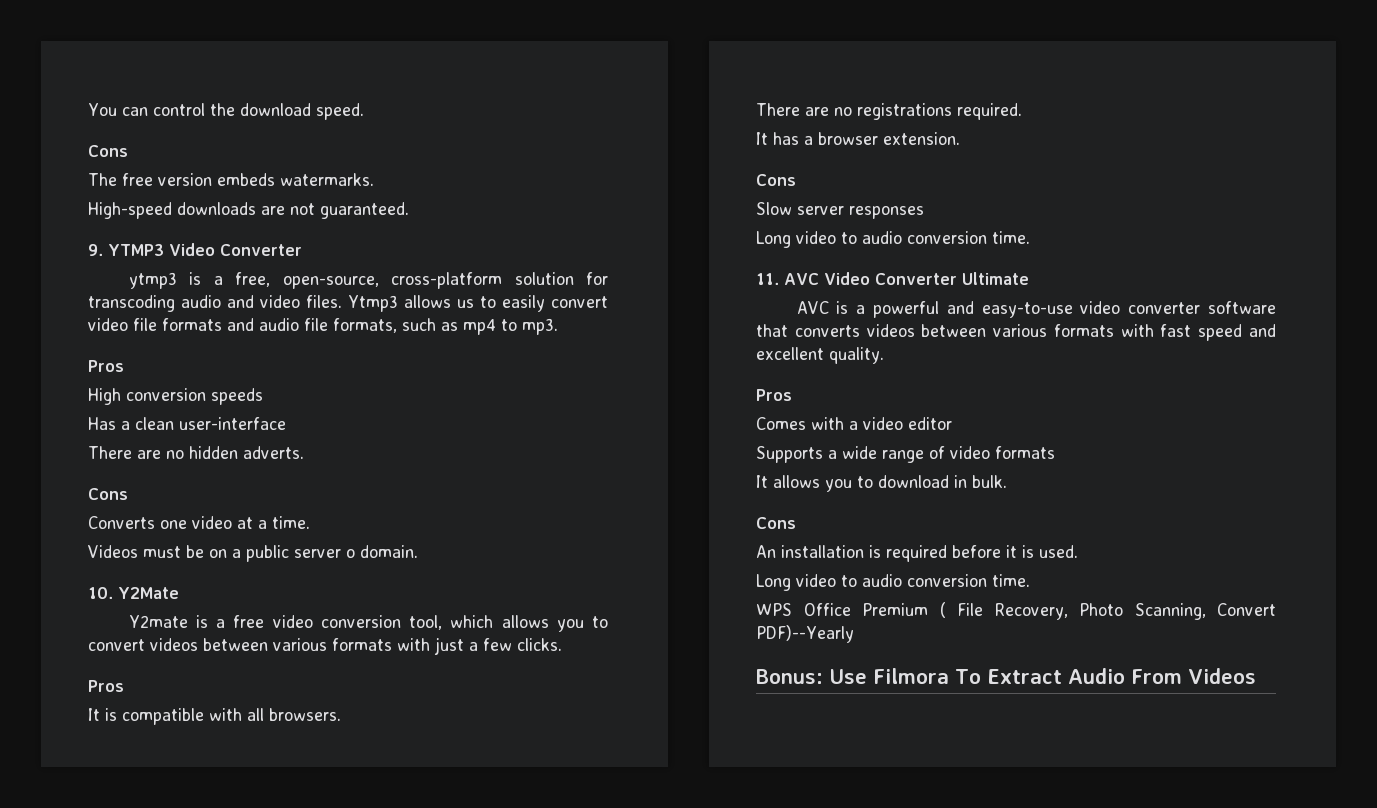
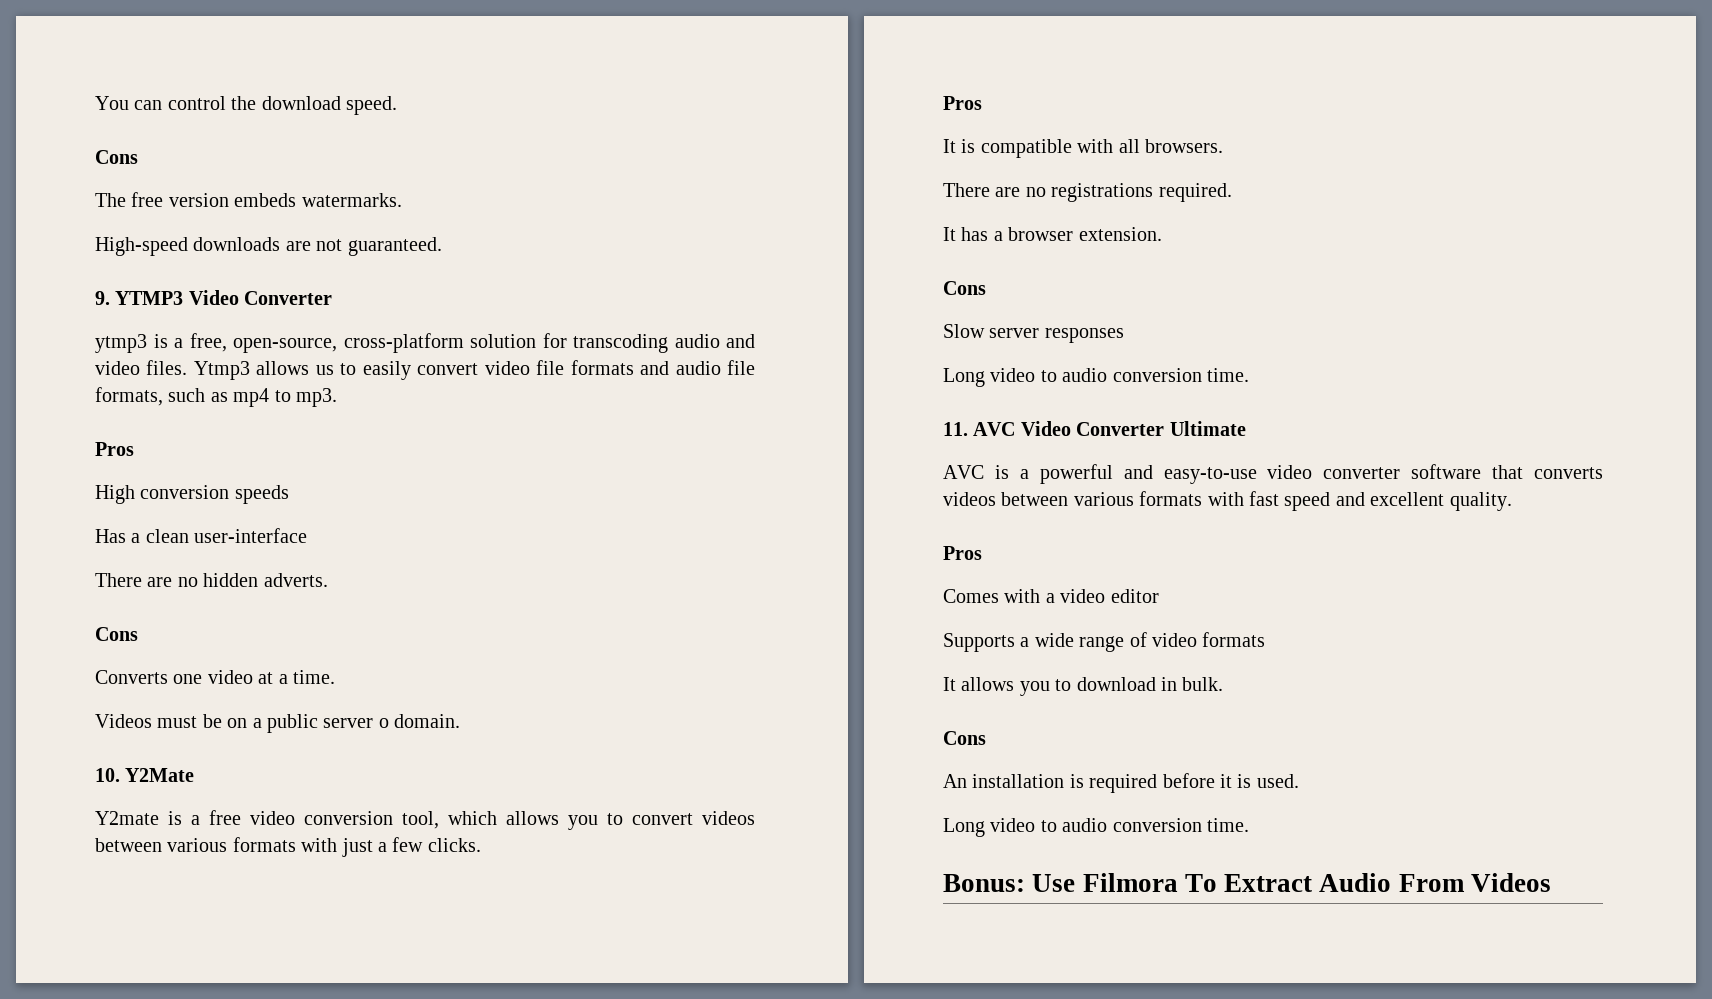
[756,602,1276,620] [756,625,854,643] // WPS Office Premium ( File Recovery, Photo Scanning, Convert PDF)--Yearly -> (1249, 825) none

